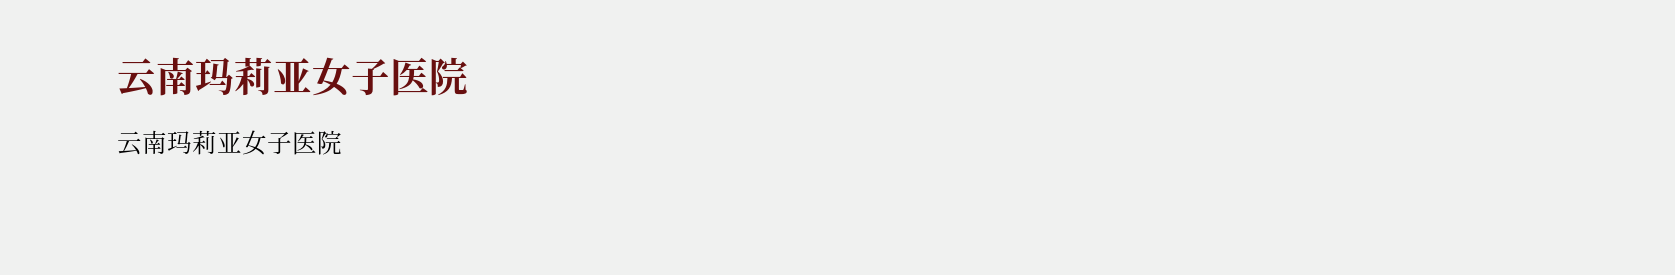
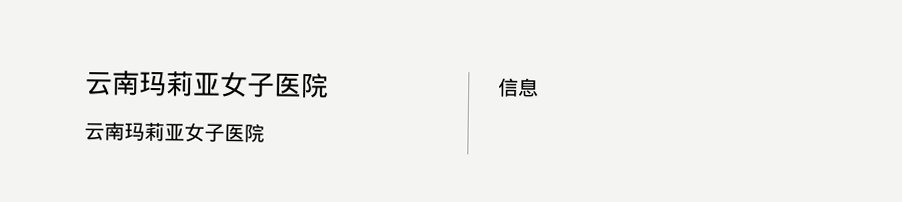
(342, 142) none -> [498,77,539,98] // 信息

